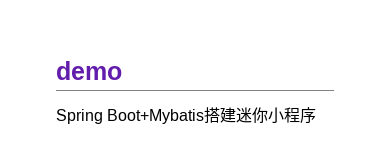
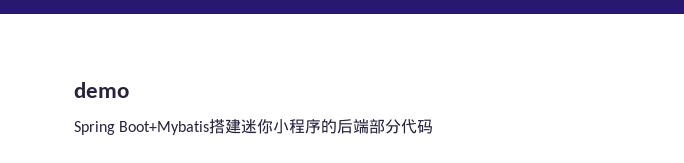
(317, 115) none -> [321,119,434,134] 的后端部分代码

